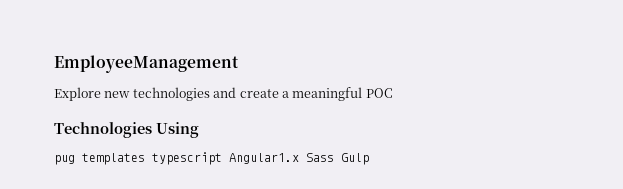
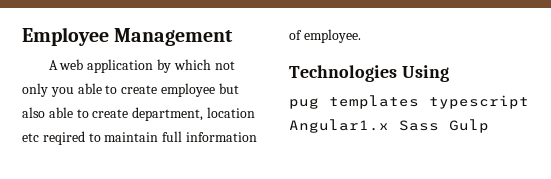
[54,55,239,73] [54,87,393,101] EmployeeManagement // Explore new technologies and create a meaningful POC -> [22,27,234,46] [48,59,235,73] [22,83,239,97] [22,107,255,121] [22,131,257,145] [289,29,361,43] Employee Management // A web application by which not only you able to create employee but also able to create department, location etc reqired to maintain full information of employee.

